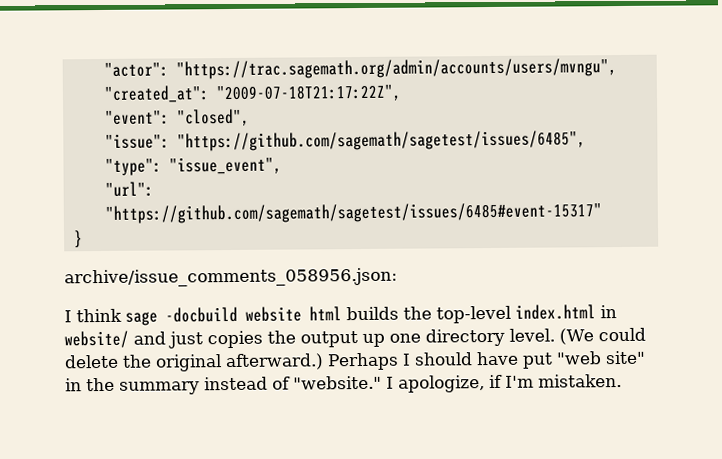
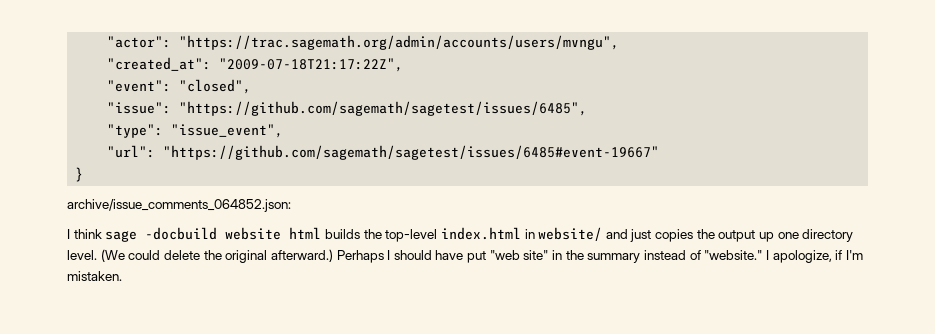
[104,202,602,224] "https://github.com/sagemath/sagetest/issues/6485#event-15317" -> [163,145,660,160] "https://github.com/sagemath/sagetest/issues/6485#event-19667"
[64,267,398,288] archive/issue_comments_058956.json: -> [67,199,291,212] archive/issue_comments_064852.json:

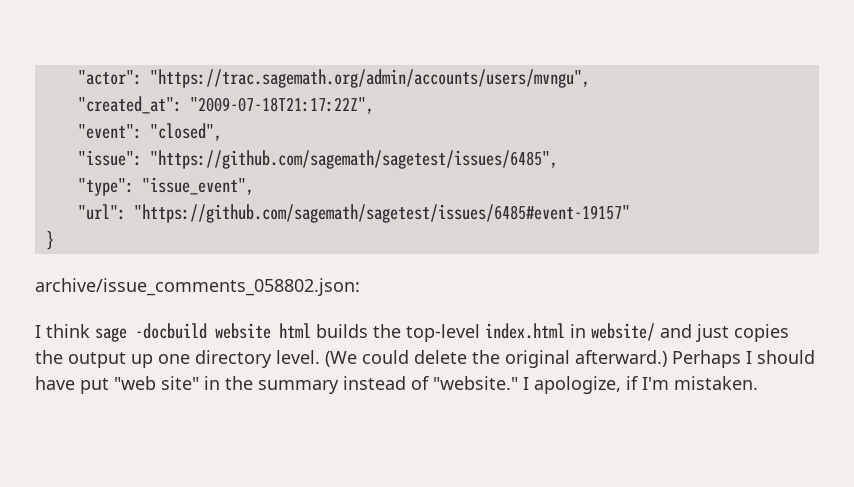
[163,145,660,160] "https://github.com/sagemath/sagetest/issues/6485#event-19667" -> [133,204,630,223] "https://github.com/sagemath/sagetest/issues/6485#event-19157"
[67,199,291,212] archive/issue_comments_064852.json: -> [35,278,360,296] archive/issue_comments_058802.json:

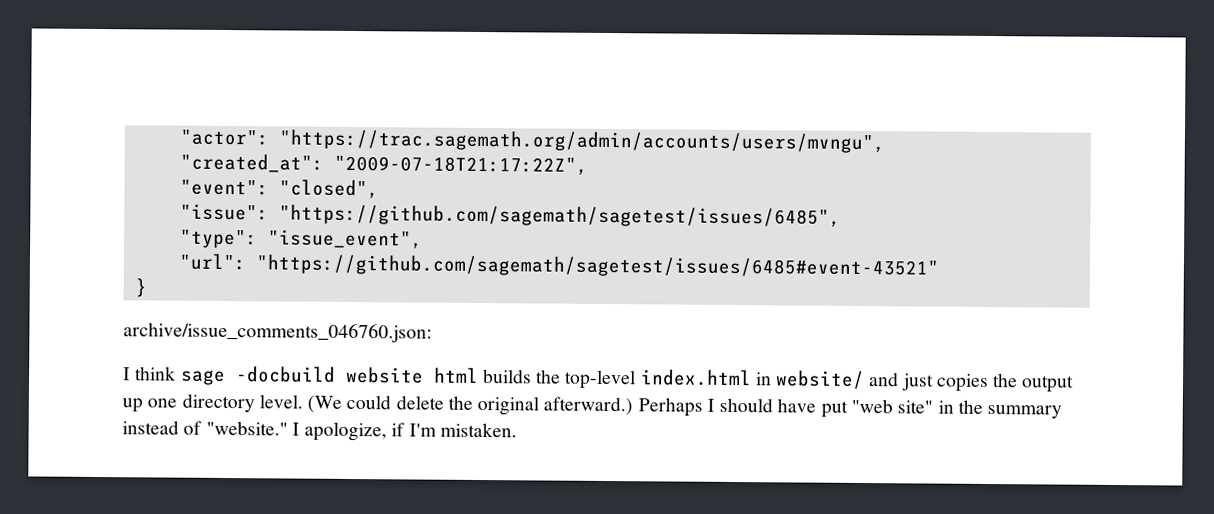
[133,204,630,223] "https://github.com/sagemath/sagetest/issues/6485#event-19157" -> [255,254,939,279] "https://github.com/sagemath/sagetest/issues/6485#event-43521"
[35,278,360,296] archive/issue_comments_058802.json: -> [123,322,432,343] archive/issue_comments_046760.json:

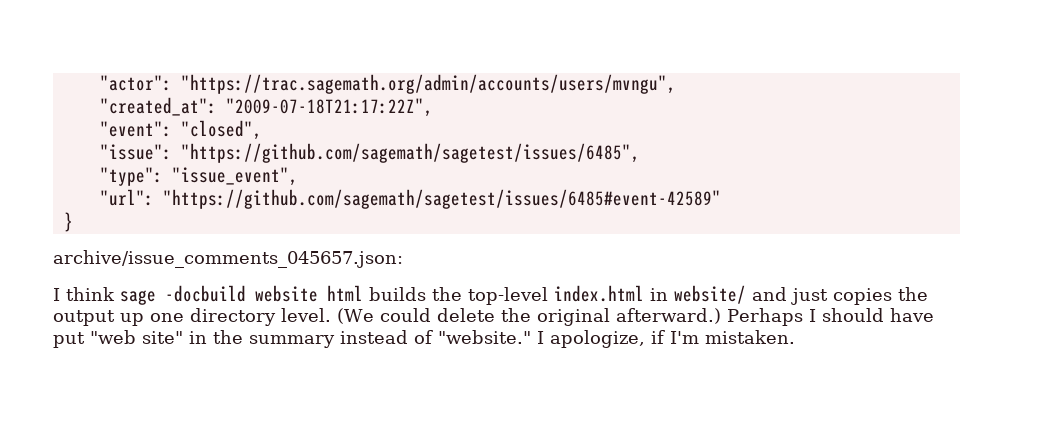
[255,254,939,279] "https://github.com/sagemath/sagetest/issues/6485#event-43521" -> [162,189,721,209] "https://github.com/sagemath/sagetest/issues/6485#event-42589"
[123,322,432,343] archive/issue_comments_046760.json: -> [53,250,403,268] archive/issue_comments_045657.json:

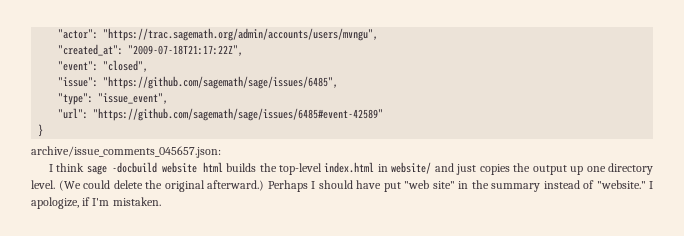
[180,143,640,163] "https://github.com/sagemath/sagetest/issues/6485", -> [103,76,339,89] "https://github.com/sagemath/sage/issues/6485",
[162,189,721,209] "https://github.com/sagemath/sagetest/issues/6485#event-42589" -> [93,108,384,121] "https://github.com/sagemath/sage/issues/6485#event-42589"

